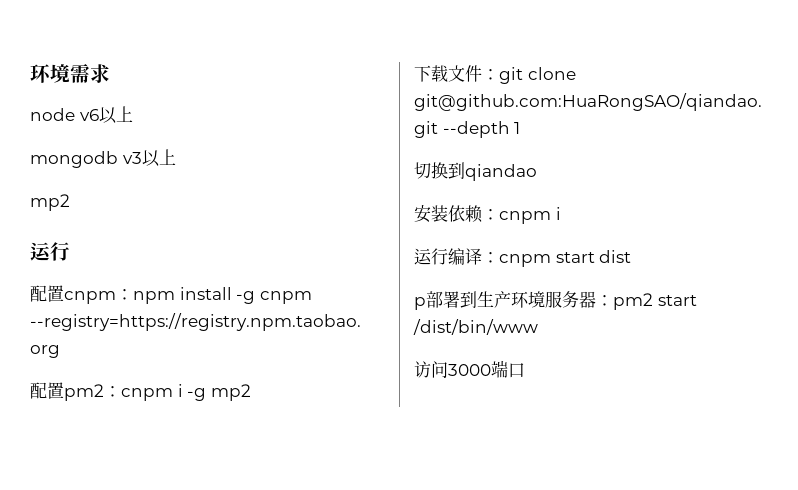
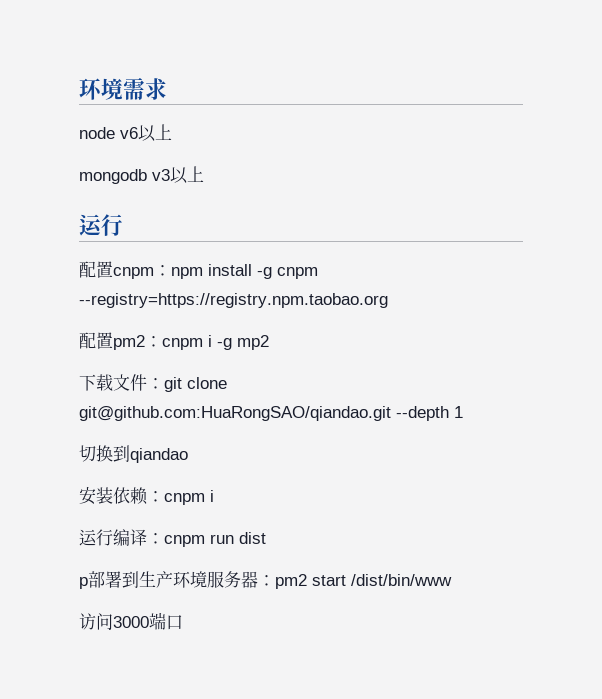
[30,194,70,211] // mp2 -> (204, 174) none
[555,252,595,263] start -> [210,534,234,544] run

